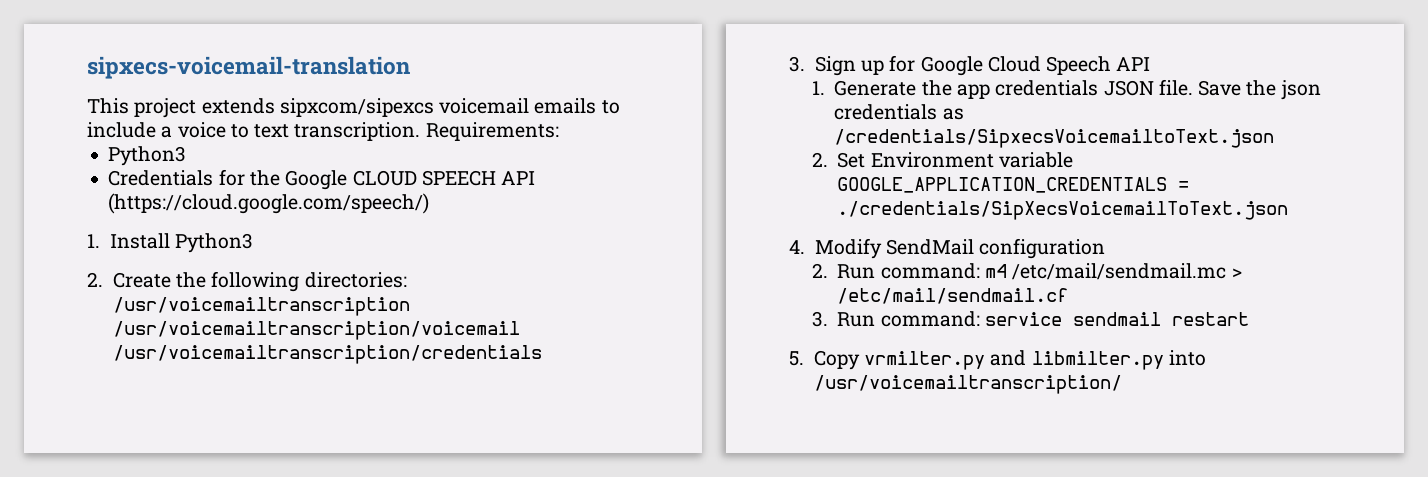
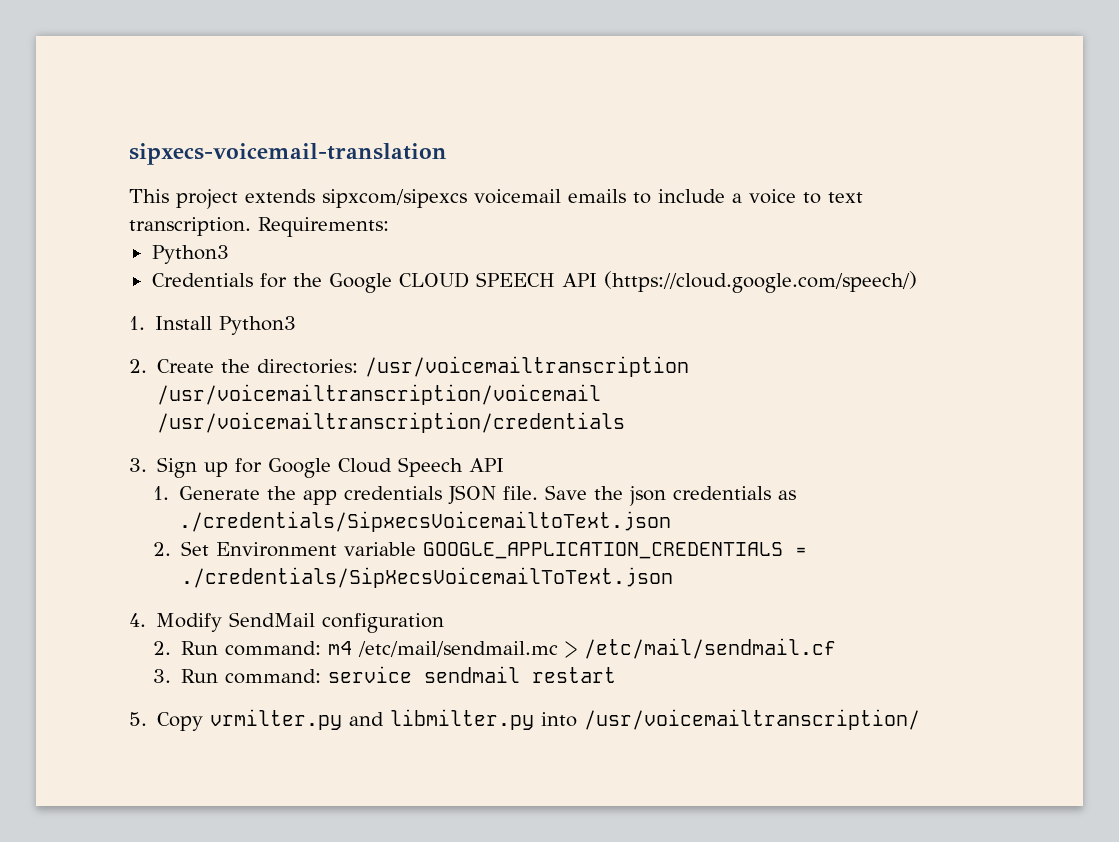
[211,271,300,292] following -> (251, 366) none
[834,129,1275,148] /credentials/SipxecsVoicemailtoText.json -> [179,511,672,532] ./credentials/SipxecsVoicemailtoText.json

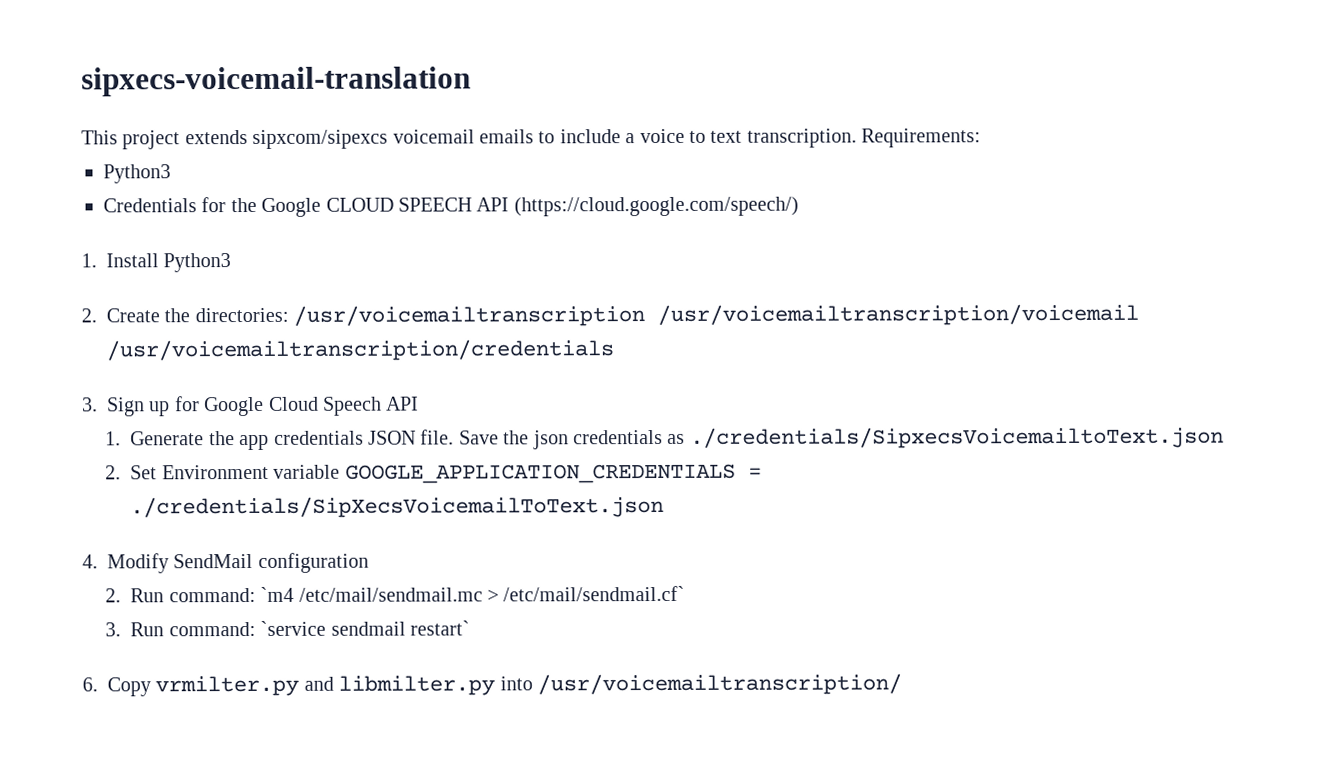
[328,641,353,655] m4 -> [260,586,295,602] `m4
[584,638,837,659] /etc/mail/sendmail.cf -> [503,585,686,602] /etc/mail/sendmail.cf`
[328,666,617,683] [129,712,147,726] service sendmail restart // 5. -> [260,620,471,636] [82,677,98,692] `service sendmail restart` // 6.

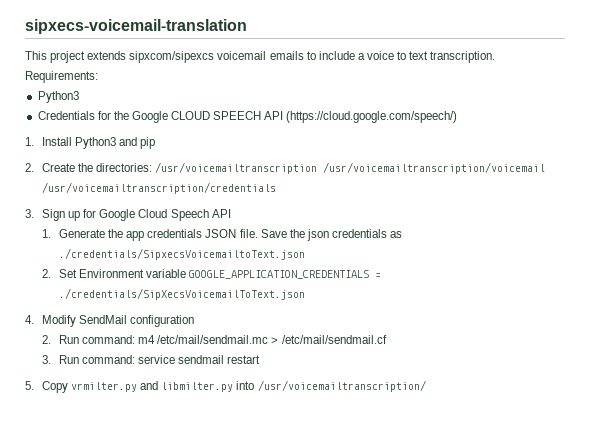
(232, 263) none -> [119,137,156,149] and pip
[260,586,295,602] `m4 -> [138,335,156,344] m4
[503,585,686,602] /etc/mail/sendmail.cf` -> [281,335,387,344] /etc/mail/sendmail.cf
[260,620,471,636] [82,677,98,692] `service sendmail restart` // 6. -> [138,355,261,364] [25,381,34,390] service sendmail restart // 5.

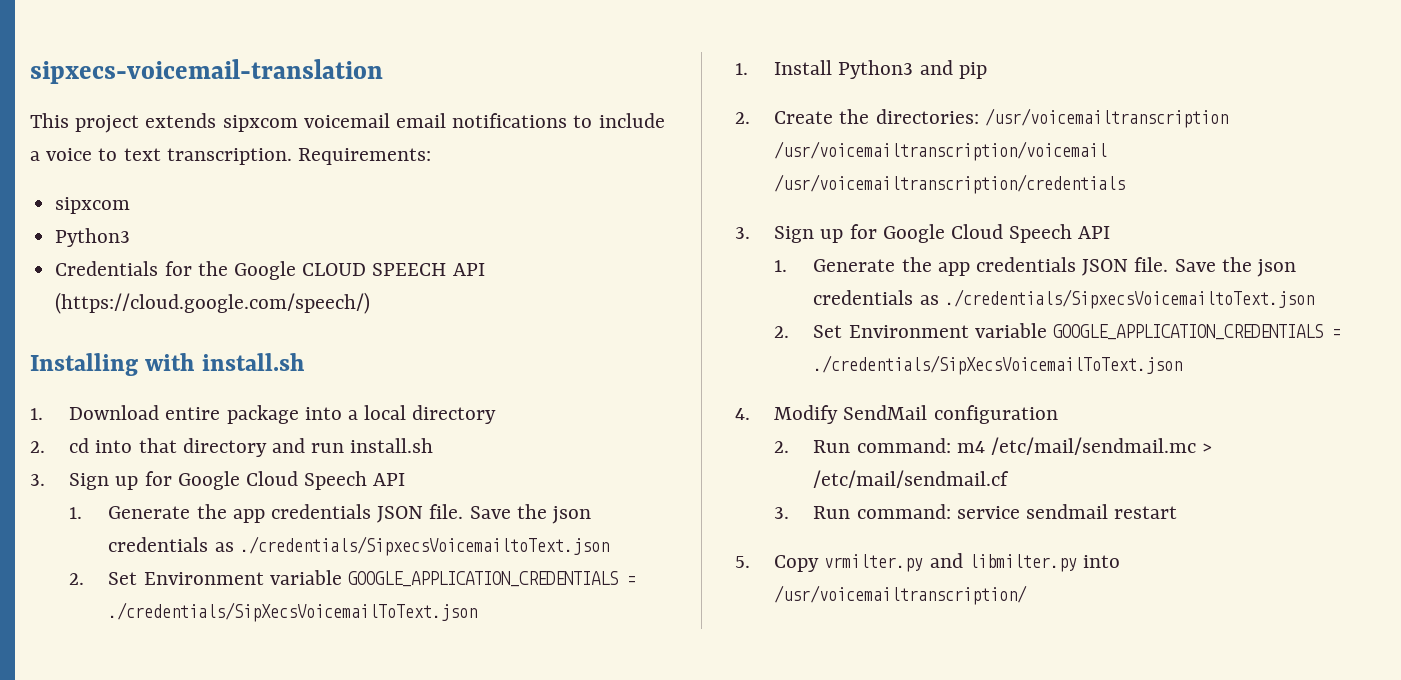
[129,51,304,63] sipxcom/sipexcs voicemail emails -> [222,113,568,132] sipxcom voicemail email notifications
(98, 77) none -> [55,197,131,214] // sipxcom
(458, 117) none -> [30,353,304,376] [30,405,497,424] [30,438,434,457] [30,471,406,490] [69,504,592,524] [108,536,609,556] [69,570,637,587] [108,602,478,622] // Installing with install.sh // 1. Download entire package into a local directory // 2. cd into that directory and run install.sh // 3. Sign up for Google Cloud Speech API // 1. Generate the app credentials JSON file. Save the json credentials as ./credentials/SipxecsVoicemailtoText.json // 2. Set Environment variable GOOGLE_APPLICATION_CREDENTIALS = ./credentials/SipXecsVoicemailToText.json

